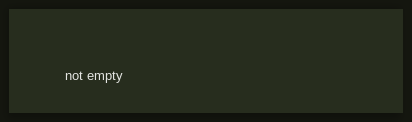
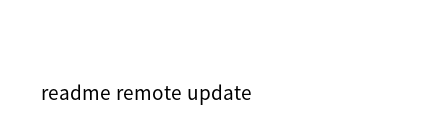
[65,71,123,83] not empty -> [41,84,253,105] readme remote update

